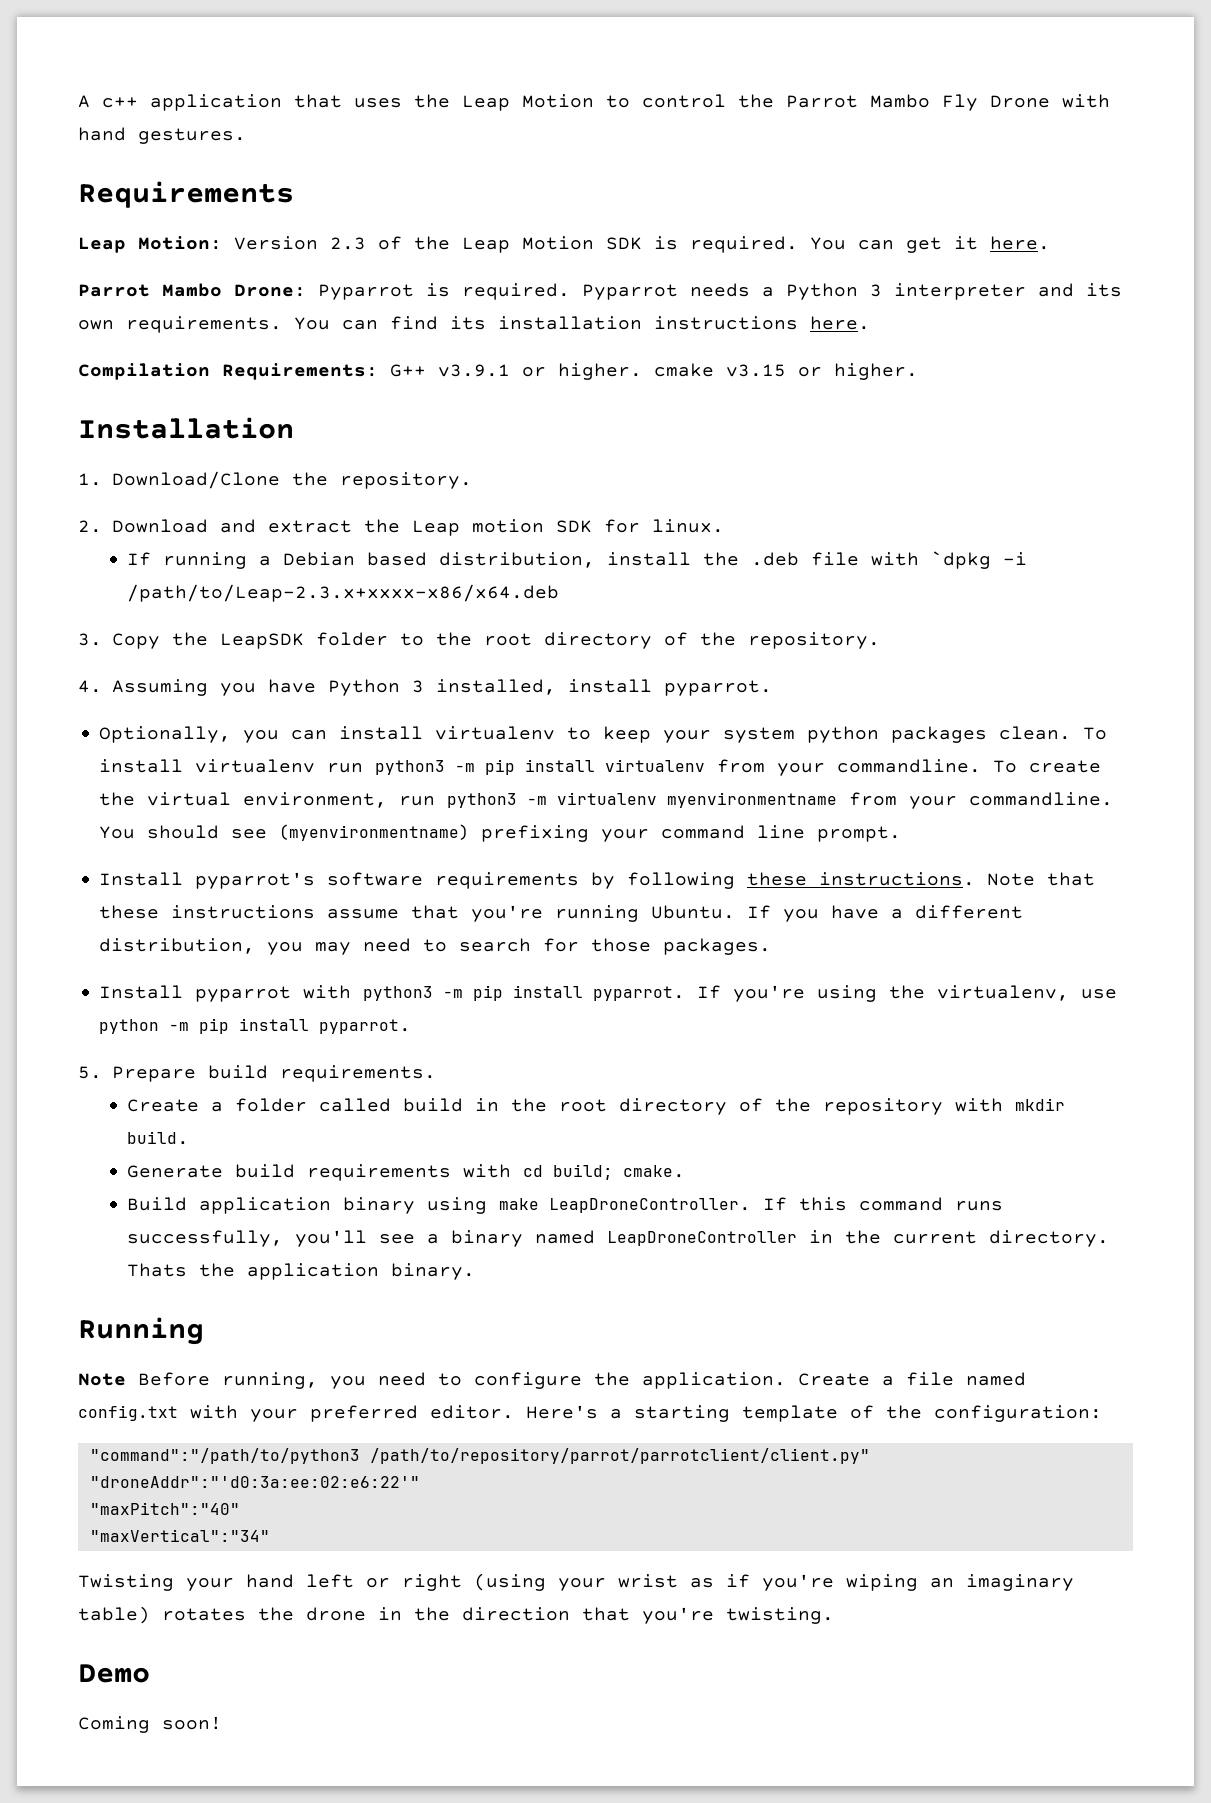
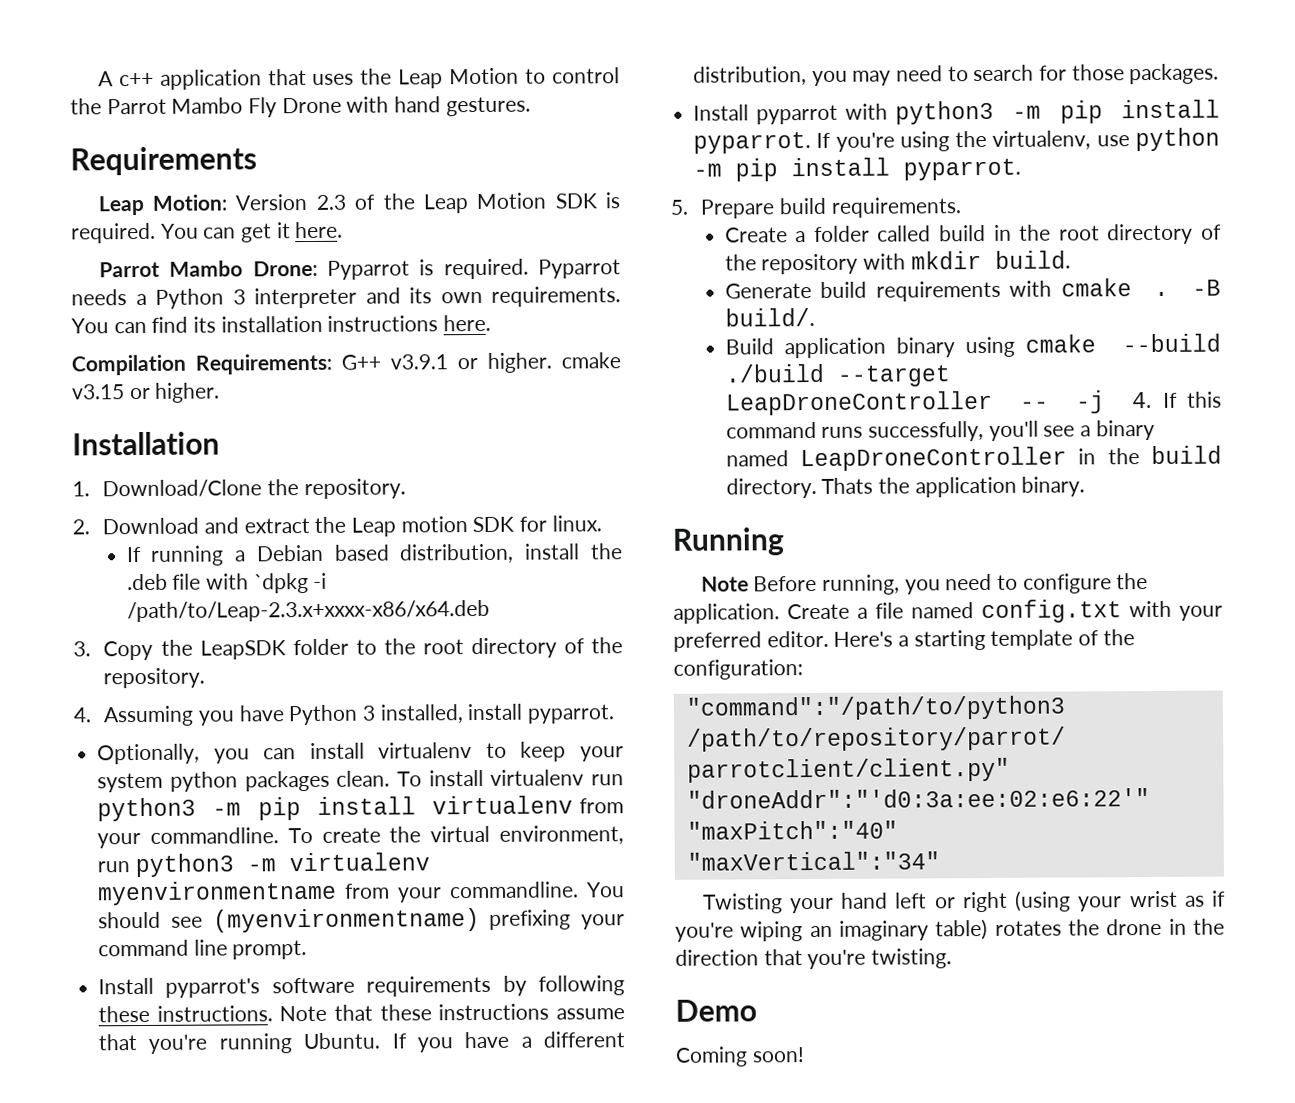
[523,1164,686,1180] cd build; cmake. -> [1060,278,1221,297] [724,308,815,327] cmake . -B build/.
[499,1198,752,1213] make LeapDroneController. -> [1024,333,1221,353] [724,363,951,387] [725,390,1153,416] cmake --build ./build --target LeapDroneController -- -j 4.
[893,1231,978,1244] current -> [1151,445,1222,465] build

